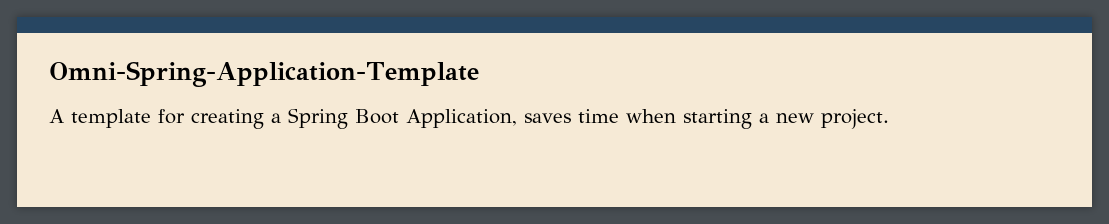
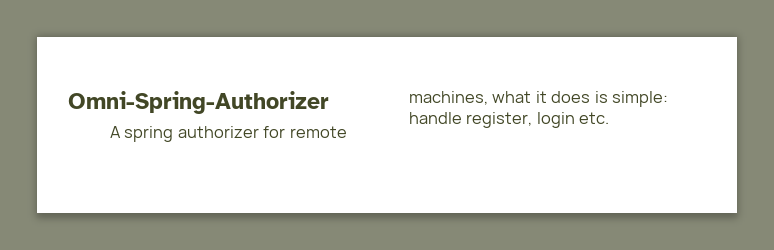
[49,61,479,87] Omni-Spring-Application-Template -> [68,91,329,114] Omni-Spring-Authorizer
[71,108,889,129] template for creating a Spring Boot Application, saves time when starting a new project. -> [124,126,347,142] [409,91,669,107] [409,112,610,128] spring authorizer for remote machines, what it does is simple: handle register, login etc.

